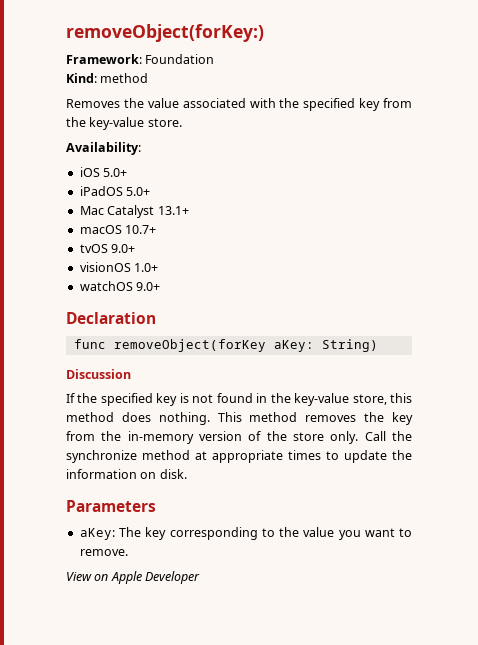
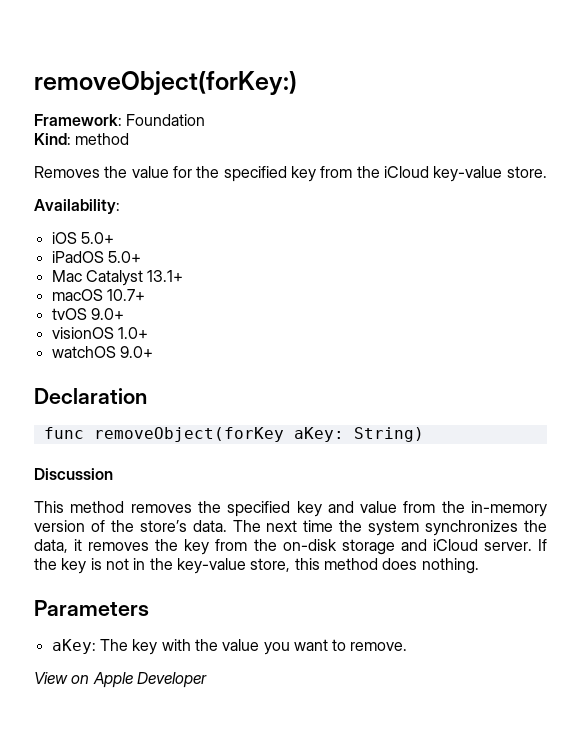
[182,98,276,108] associated with -> [172,166,192,178] for
(86, 122) none -> [383,166,429,178] iCloud
[66,393,153,406] If the specified -> [34,501,548,517] [34,520,548,536] [34,539,547,555] [34,558,57,570] This method removes the specified key and value from the in-memory version of the store’s data. The next time the system synchronizes the data, it removes the key from the on-disk storage and iCloud server. If the
[216,393,253,403] found -> (129, 564) none
[217,412,413,425] [66,431,412,444] [66,450,412,463] [66,469,187,479] This method removes the key from the in-memory version of the store only. Call the synchronize method at appropriate times to update the information on disk. -> (479, 566) none
[169,527,275,540] corresponding to -> [161,639,191,651] with

